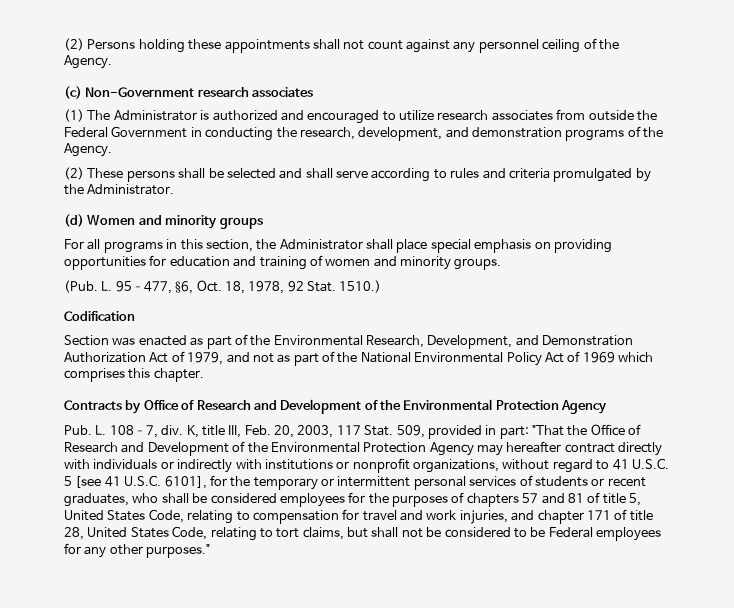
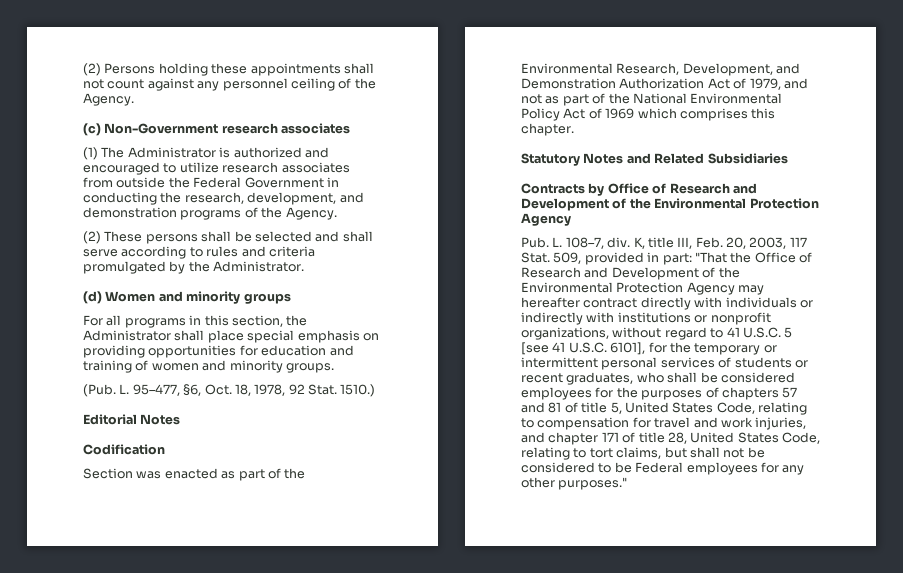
(382, 286) none -> [83,414,181,425] // Editorial Notes
(204, 375) none -> [521,153,788,166] // Statutory Notes and Related Subsidiaries

